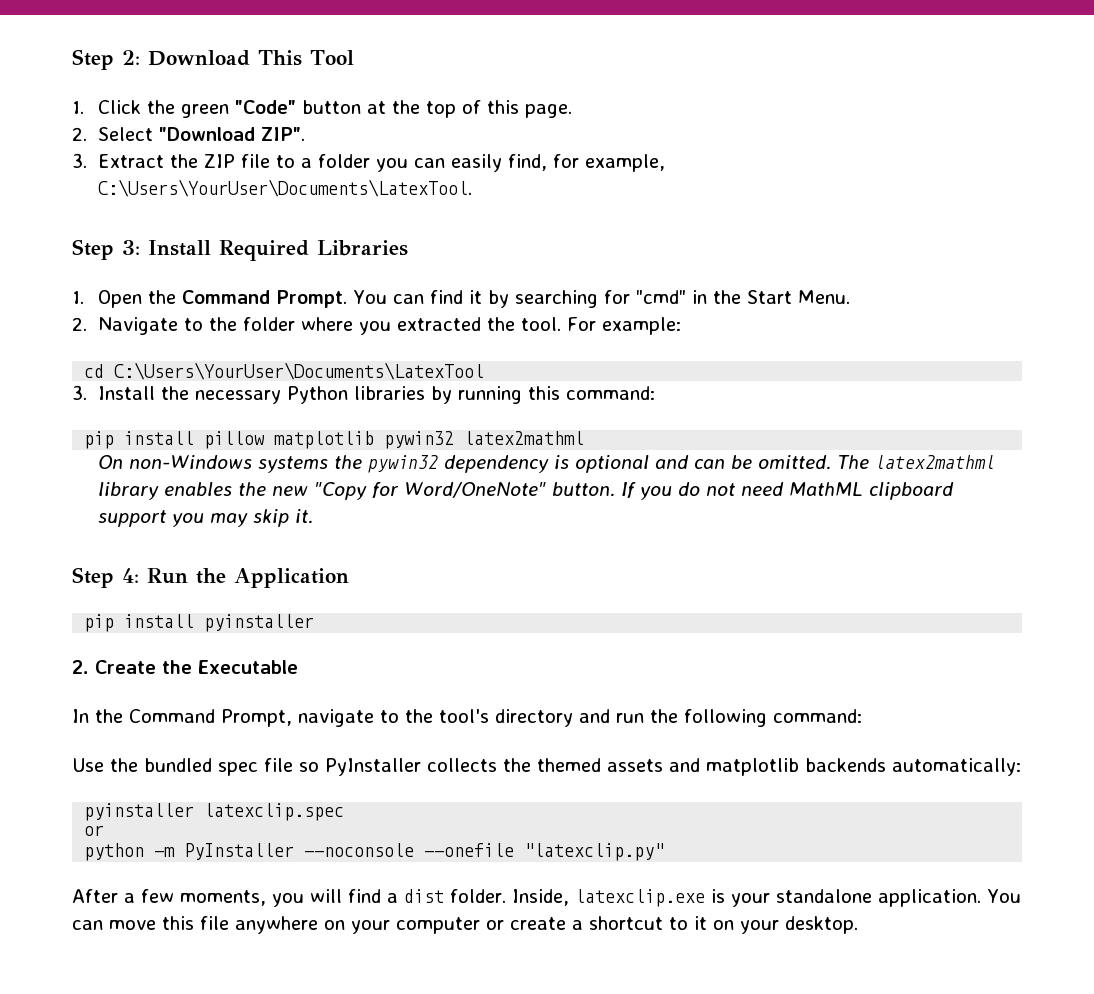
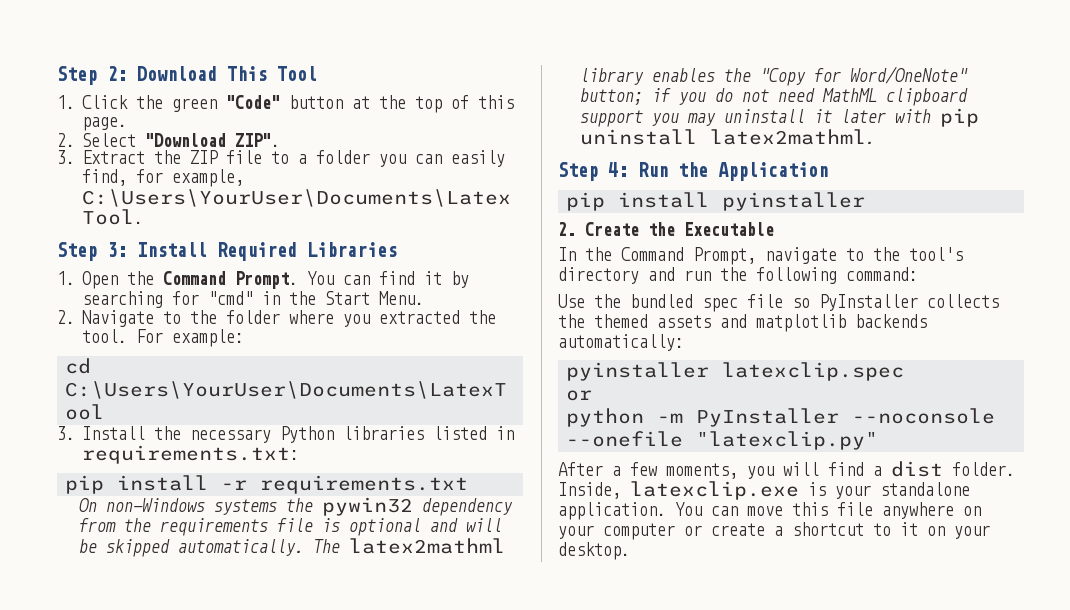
[431,386,656,404] [84,431,585,449] by running this command: // pip install pillow matplotlib pywin32 latex2mathml -> [433,426,514,440] [82,445,299,464] [65,475,469,494] listed in requirements.txt: // pip install -r requirements.txt
[554,455,832,473] is optional and can be omitted. -> [79,518,503,536] [79,539,305,557] from the requirements file is optional and will be skipped automatically.
[272,486,309,496] new -> (752, 75) none
[552,482,637,498] button. If -> [580,88,672,105] button; if
[253,509,314,527] skip it. -> [724,108,980,127] [580,129,876,145] uninstall it later with pip uninstall latex2mathml.

